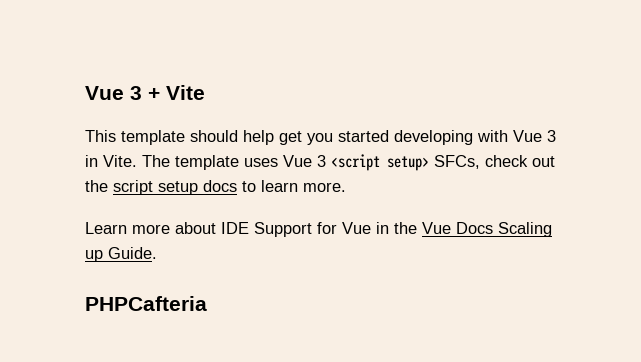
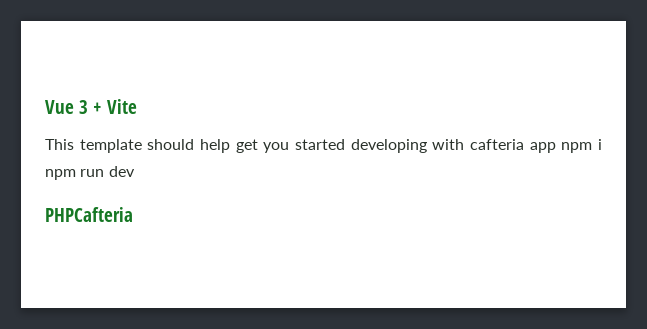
[513,130,556,142] [85,154,555,171] [85,180,346,195] [85,222,552,237] [85,247,157,262] Vue 3 in Vite. The template uses Vue 3 <script setup> SFCs, check out the script setup docs to learn more. // Learn more about IDE Support for Vue in the Vue Docs Scaling up Guide. -> [470,139,602,153] [45,166,135,180] cafteria app npm i npm run dev

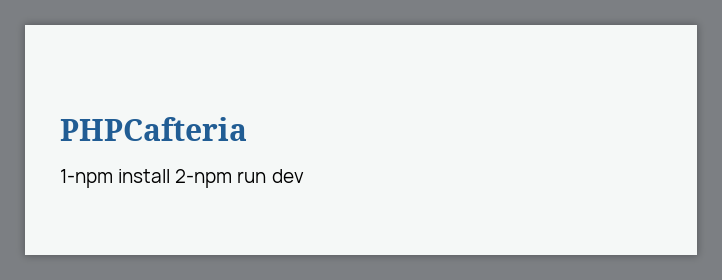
[45,99,138,114] [45,139,602,153] [45,169,76,180] Vue 3 + Vite // This template should help get you started developing with cafteria app npm i npm -> [60,117,247,141] [60,169,233,188] PHPCafteria // 1-npm install 2-npm
[45,207,133,222] // PHPCafteria -> (304, 176) none

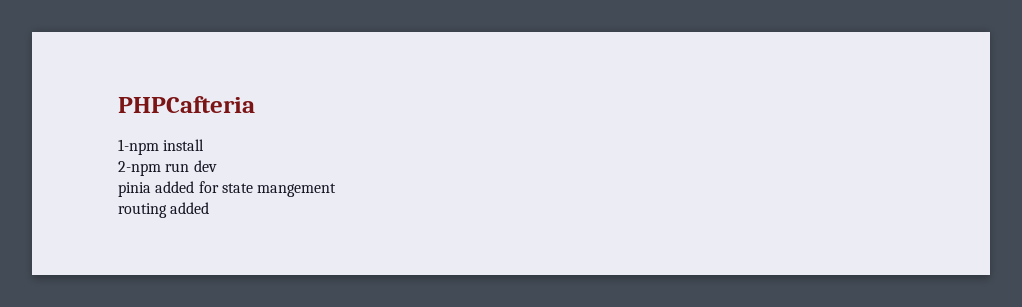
(171, 176) none -> (205, 145) //
(304, 176) none -> [118,181,337,197] [118,202,210,218] // pinia added for state mangement // routing added

